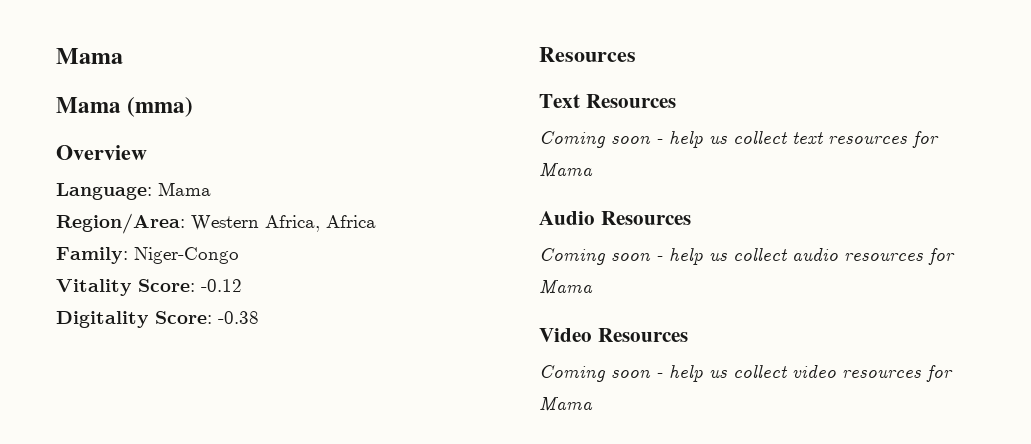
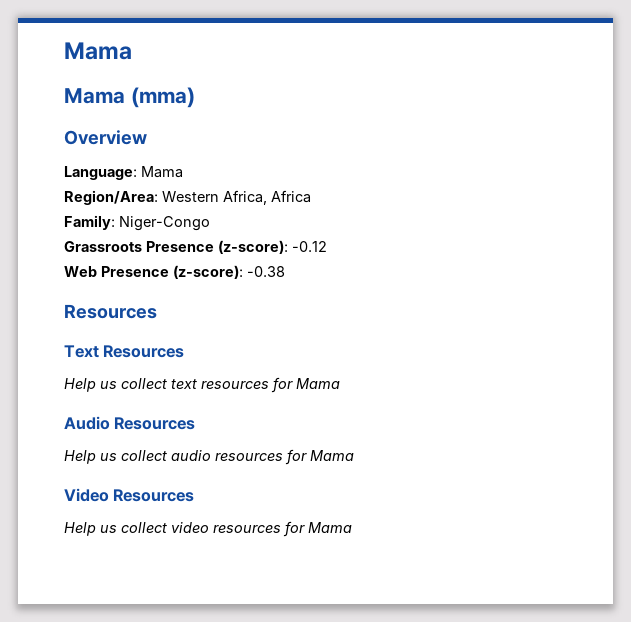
[56,279,242,296] [56,311,212,328] Vitality Score: -0.12 // Digitality Score: -> [64,240,327,254] [64,265,243,279] Grassroots Presence (z-score): -0.12 // Web Presence (z-score):
[539,131,703,148] Coming soon - help -> [64,378,96,392] Help
[539,248,703,265] Coming soon - help -> [64,450,96,464] Help
[539,365,703,382] Coming soon - help -> [64,522,96,536] Help

